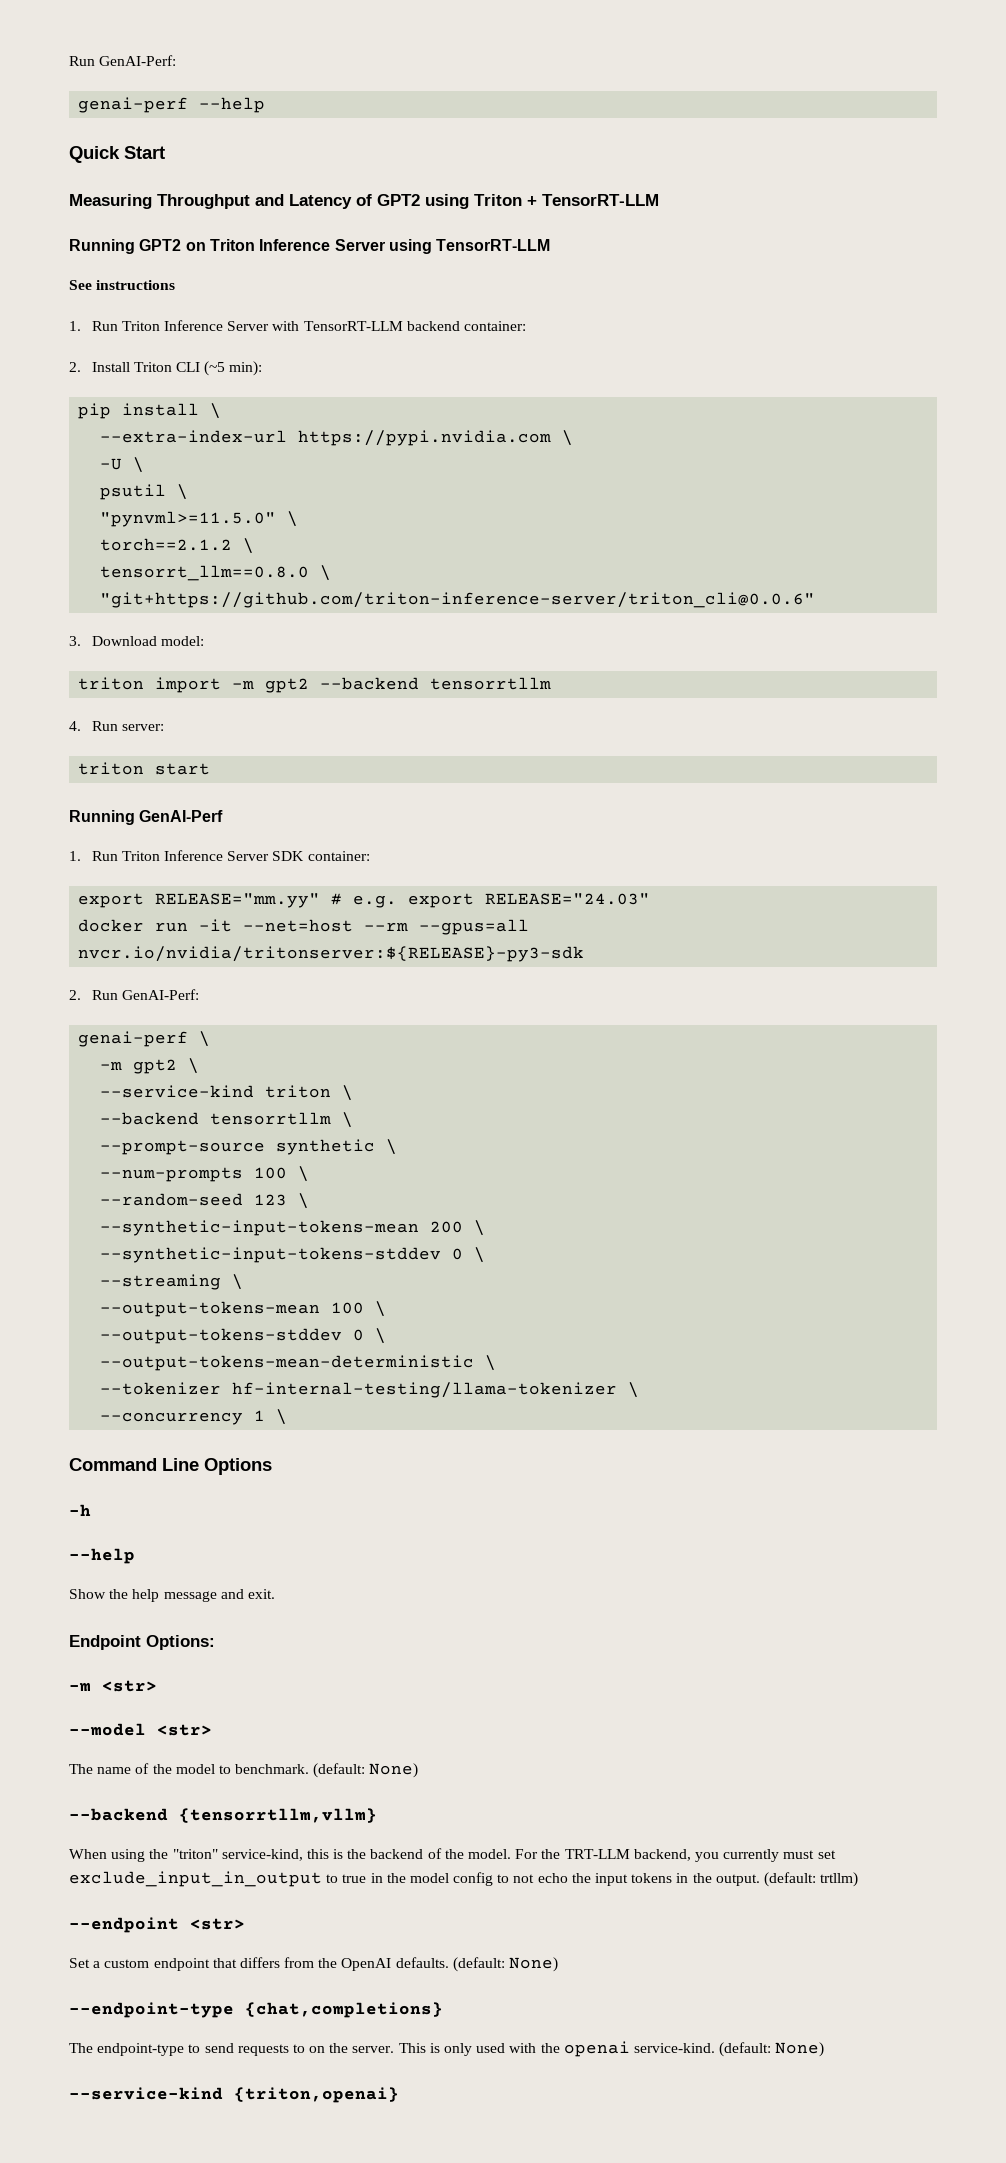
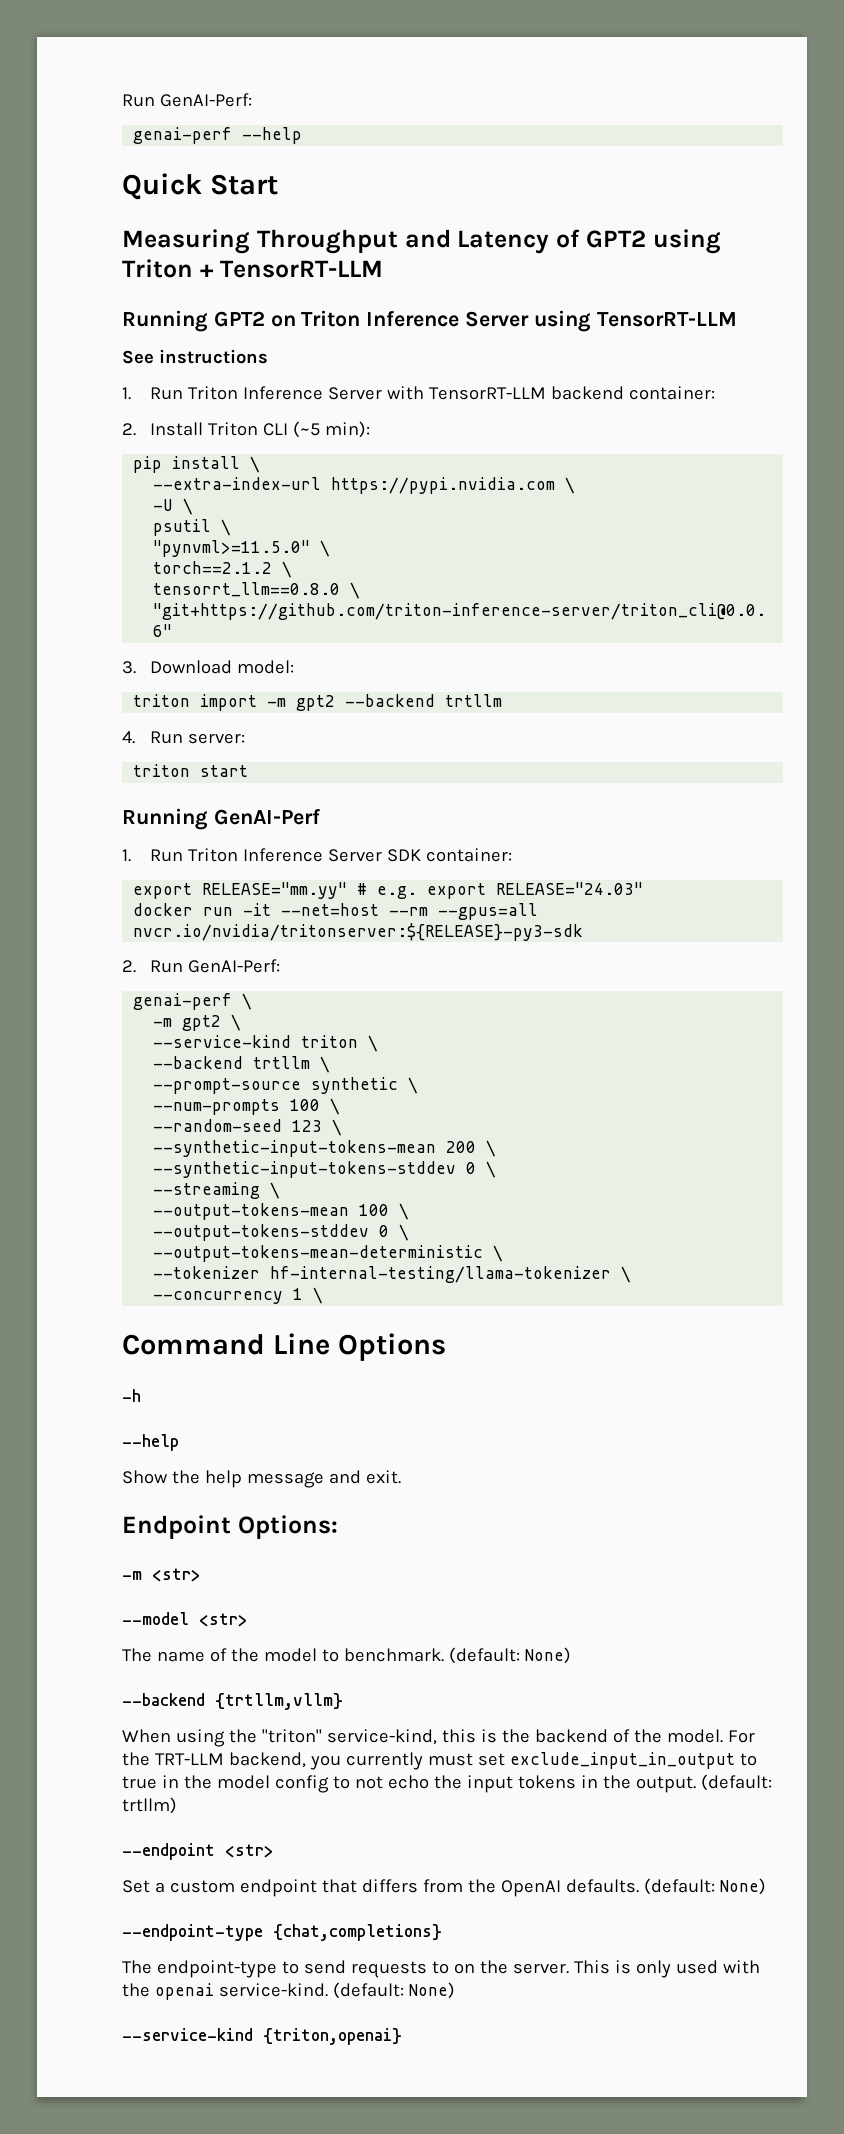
[430,677,552,690] tensorrtllm -> [445,694,503,707] trtllm
[210,1112,332,1125] tensorrtllm -> [253,1056,311,1069] trtllm
[179,1808,377,1823] {tensorrtllm,vllm} -> [215,1693,343,1710] {trtllm,vllm}

